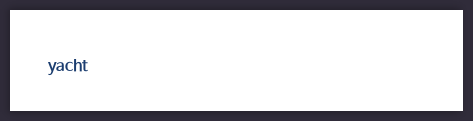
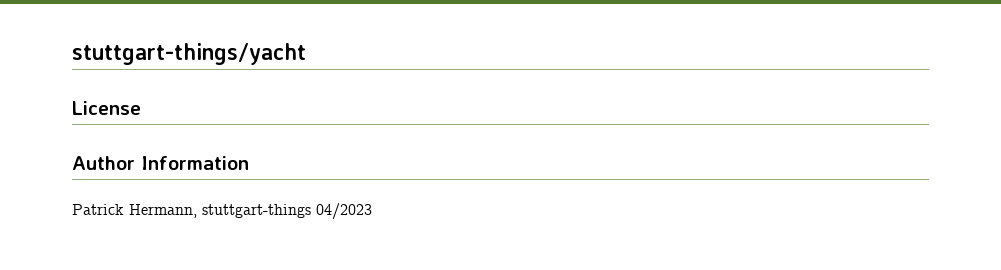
[47,59,88,76] yacht -> [72,43,306,65] [72,101,141,115] [72,156,249,170] [72,203,372,220] stuttgart-things/yacht // License // Author Information // Patrick Hermann, stuttgart-things 04/2023

